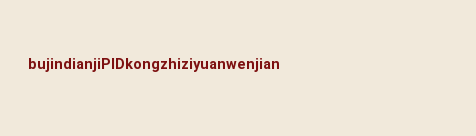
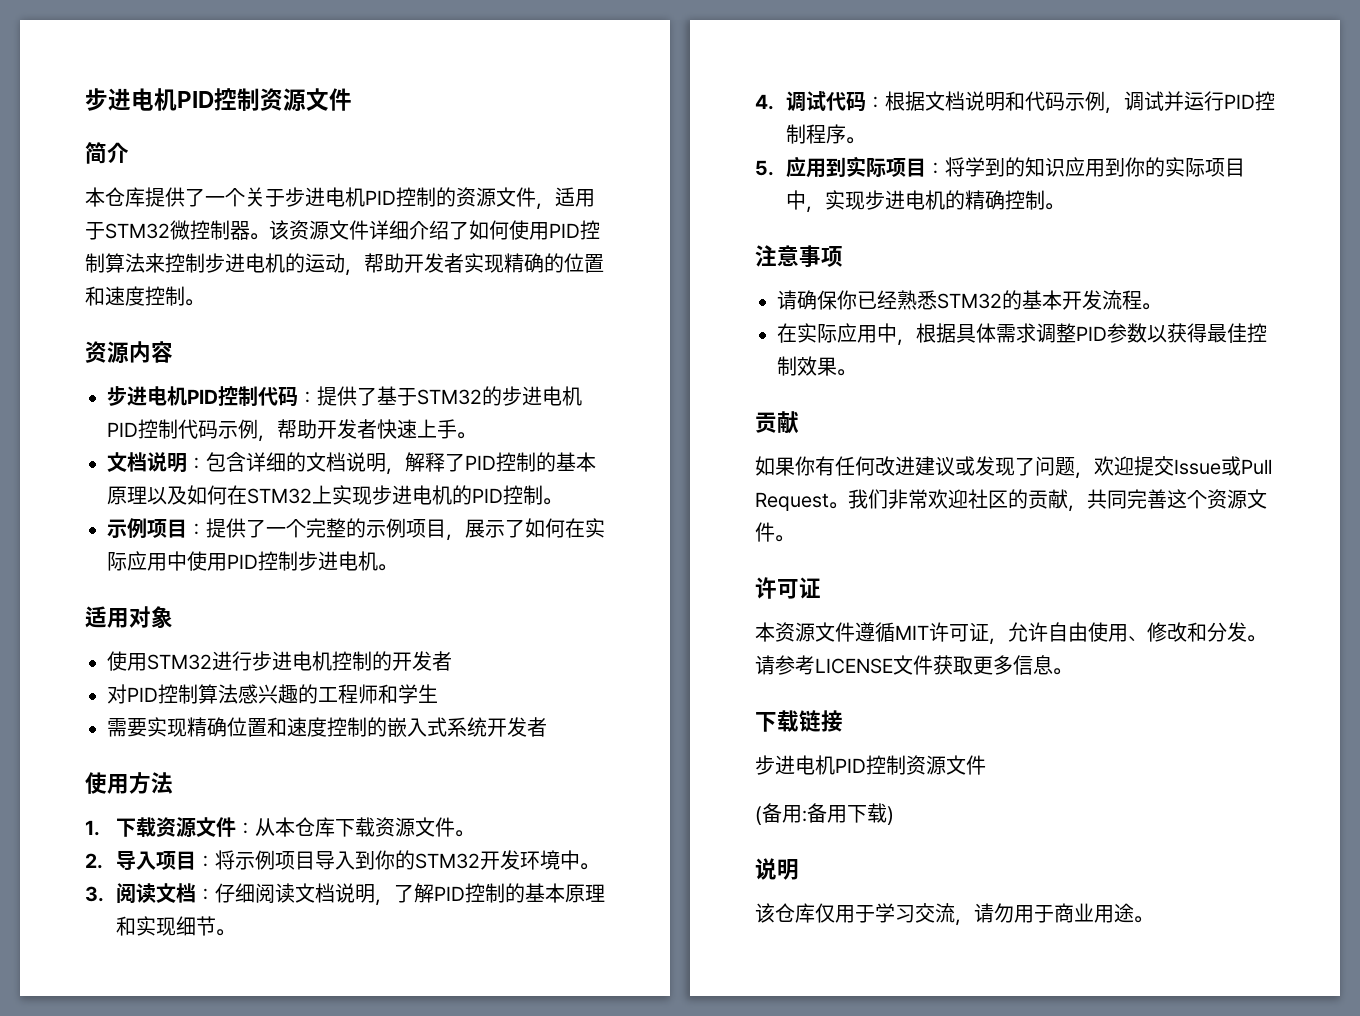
[28,58,280,72] bujindianjiPIDkongzhiziyuanwenjian -> [85,88,352,112] [85,142,129,164] [85,187,595,210] [85,220,600,240] [85,253,604,276] [85,286,204,306] [85,341,173,364] [107,386,582,407] [107,419,476,442] [107,452,596,475] [107,485,562,505] [107,518,605,541] [107,551,397,571] [85,606,173,628] [107,651,452,671] [107,684,438,704] [107,717,547,737] [85,772,173,794] [85,817,474,838] [85,850,599,870] [85,883,605,906] [115,916,235,936] [755,91,1275,114] [785,124,865,144] [755,156,1245,178] [785,190,1064,213] [755,245,843,267] [777,290,1161,310] [777,323,1267,346] [777,356,856,376] [755,411,799,434] [755,456,1272,479] [755,489,1267,512] [755,522,794,542] [755,577,821,599] [755,622,1266,645] [755,655,1072,675] [755,710,843,732] [755,755,986,775] [755,803,894,825] [755,858,799,880] [755,903,1153,926] 步进电机PID控制资源文件 // 简介 // 本仓库提供了一个关于步进电机PID控制的资源文件，适用于STM32微控制器。该资源文件详细介绍了如何使用PID控制算法来控制步进电机的运动，帮助开发者实现精确的位置和速度控制。 // 资源内容 // 步进电机PID控制代码：提供了基于STM32的步进电机PID控制代码示例，帮助开发者快速上手。 // 文档说明：包含详细的文档说明，解释了PID控制的基本原理以及如何在STM32上实现步进电机的PID控制。 // 示例项目：提供了一个完整的示例项目，展示了如何在实际应用中使用PID控制步进电机。 // 适用对象 // 使用STM32进行步进电机控制的开发者 // 对PID控制算法感兴趣的工程师和学生 // 需要实现精确位置和速度控制的嵌入式系统开发者 // 使用方法 // 1.下载资源文件：从本仓库下载资源文件。 // 2.导入项目：将示例项目导入到你的STM32开发环境中。 // 3.阅读文档：仔细阅读文档说明，了解PID控制的基本原理和实现细节。 // 4.调试代码：根据文档说明和代码示例，调试并运行PID控制程序。 // 5.应用到实际项目：将学到的知识应用到你的实际项目中，实现步进电机的精确控制。 // 注意事项 // 请确保你已经熟悉STM32的基本开发流程。 // 在实际应用中，根据具体需求调整PID参数以获得最佳控制效果。 // 贡献 // 如果你有任何改进建议或发现了问题，欢迎提交Issue或Pull Request。我们非常欢迎社区的贡献，共同完善这个资源文件。 // 许可证 // 本资源文件遵循MIT许可证，允许自由使用、修改和分发。请参考LICENSE文件获取更多信息。 // 下载链接 // 步进电机PID控制资源文件 // (备用:备用下载) // 说明 // 该仓库仅用于学习交流，请勿用于商业用途。

